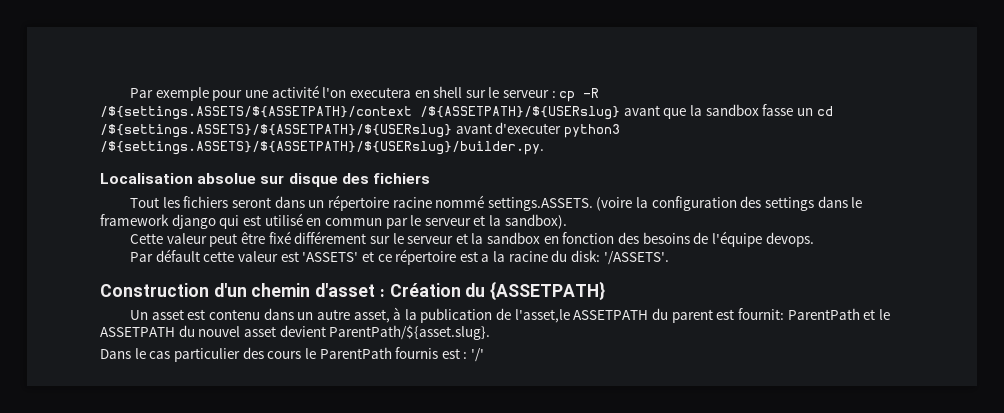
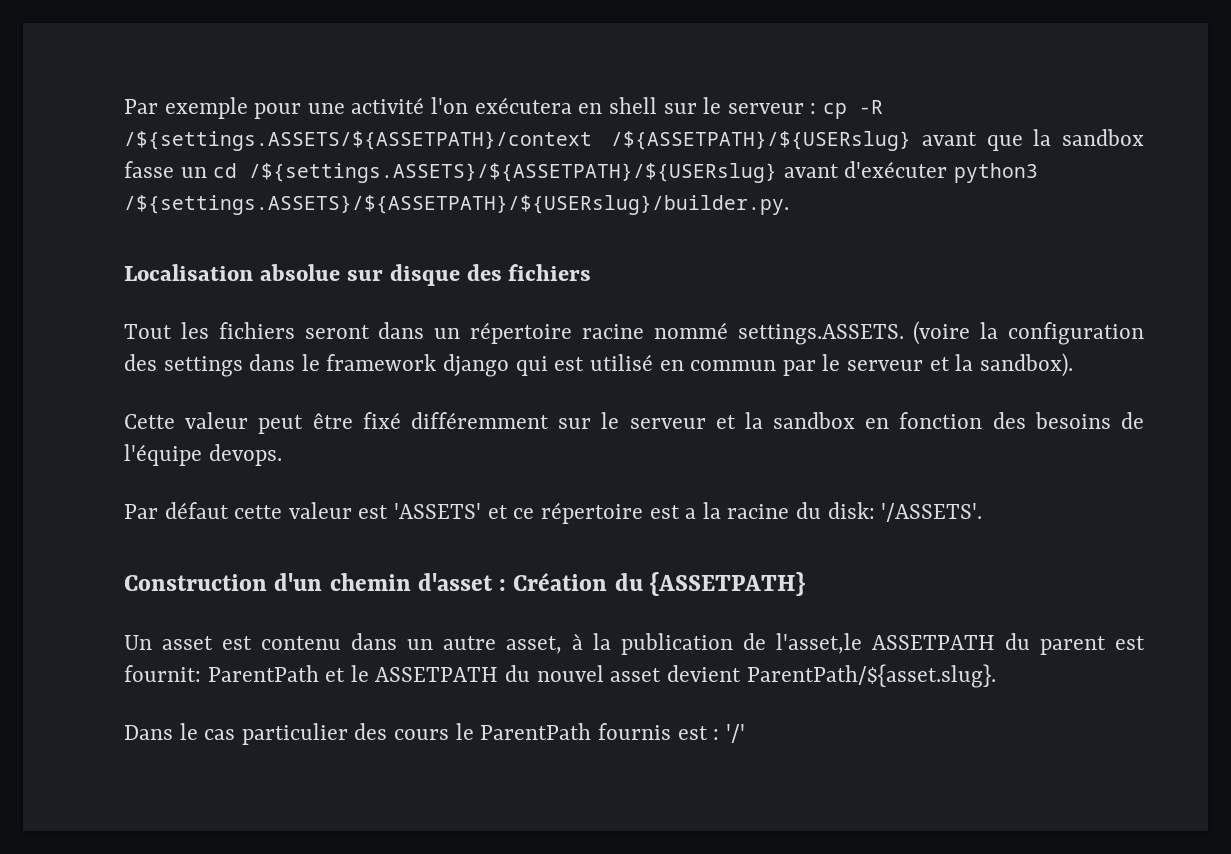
[349,87,411,98] executera -> [474,97,572,114] exécutera
[495,122,562,134] d'executer -> [844,161,948,178] d'exécuter
[294,231,367,244] différement -> [410,412,549,429] différemment
[155,249,200,262] défault -> [164,502,229,519] défaut

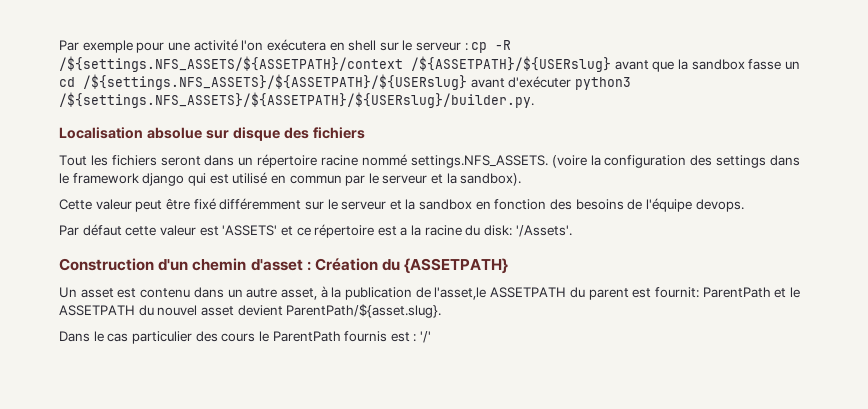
[124,131,592,151] /${settings.ASSETS/${ASSETPATH}/context -> [59,56,403,72] /${settings.NFS_ASSETS/${ASSETPATH}/context
[249,163,778,183] /${settings.ASSETS}/${ASSETPATH}/${USERslug} -> [83,74,467,90] /${settings.NFS_ASSETS}/${ASSETPATH}/${USERslug}
[124,195,789,215] /${settings.ASSETS}/${ASSETPATH}/${USERslug}/builder.py. -> [59,92,534,108] /${settings.NFS_ASSETS}/${ASSETPATH}/${USERslug}/builder.py.
[737,324,904,345] settings.ASSETS. -> [410,155,548,168] settings.NFS_ASSETS.
[881,503,983,522] '/ASSETS'. -> [515,225,572,237] '/Assets'.

